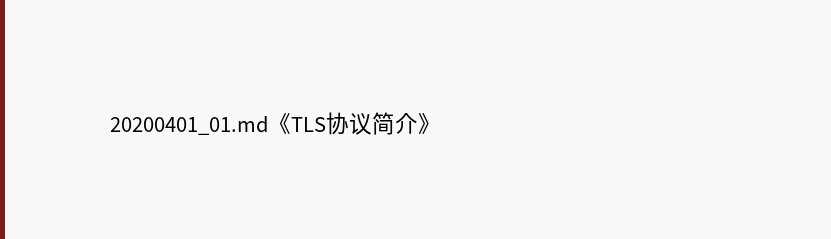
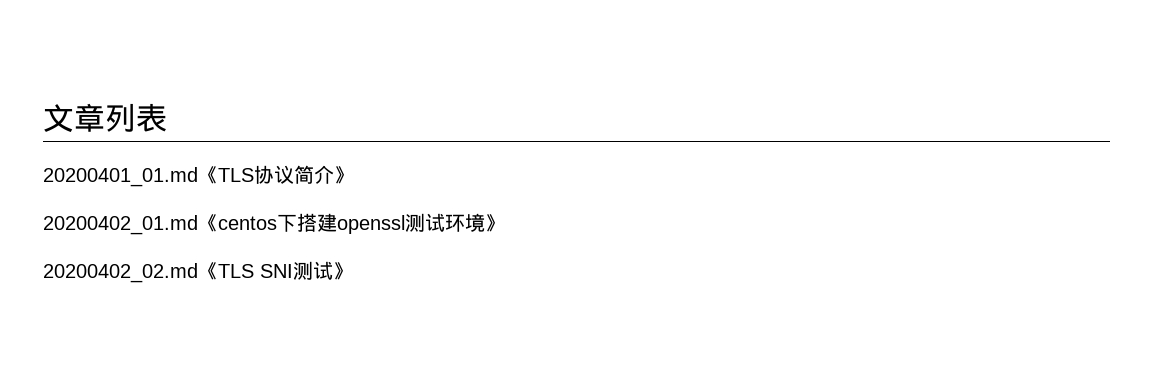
(110, 125) none -> [43,103,167,133] 文章列表 //
(441, 123) none -> [43,213,505,235] [43,261,353,283] // 20200402_01.md《centos下搭建openssl测试环境》 // 20200402_02.md《TLS SNI测试》

